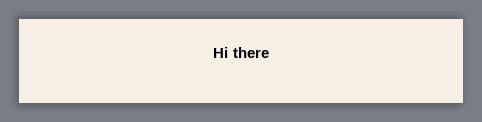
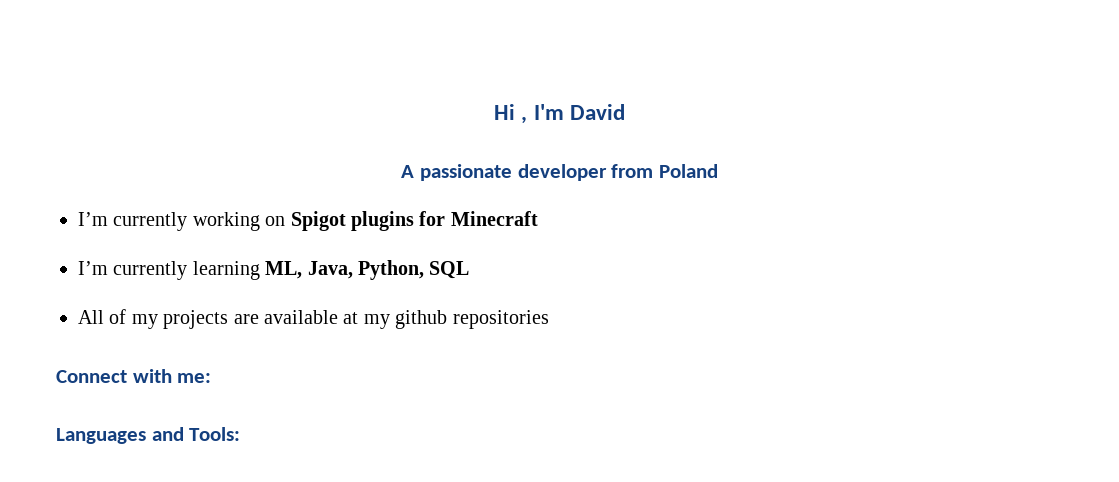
[232,47,269,58] there -> [521,104,625,124] [401,164,718,181] [78,211,538,231] [78,260,470,280] [78,309,549,329] [56,369,212,383] [56,427,241,444] , I'm David // A passionate developer from Poland // I’m currently working on Spigot plugins for Minecraft // I’m currently learning ML, Java, Python, SQL // All of my projects are available at my github repositories // Connect with me: // Languages and Tools:

